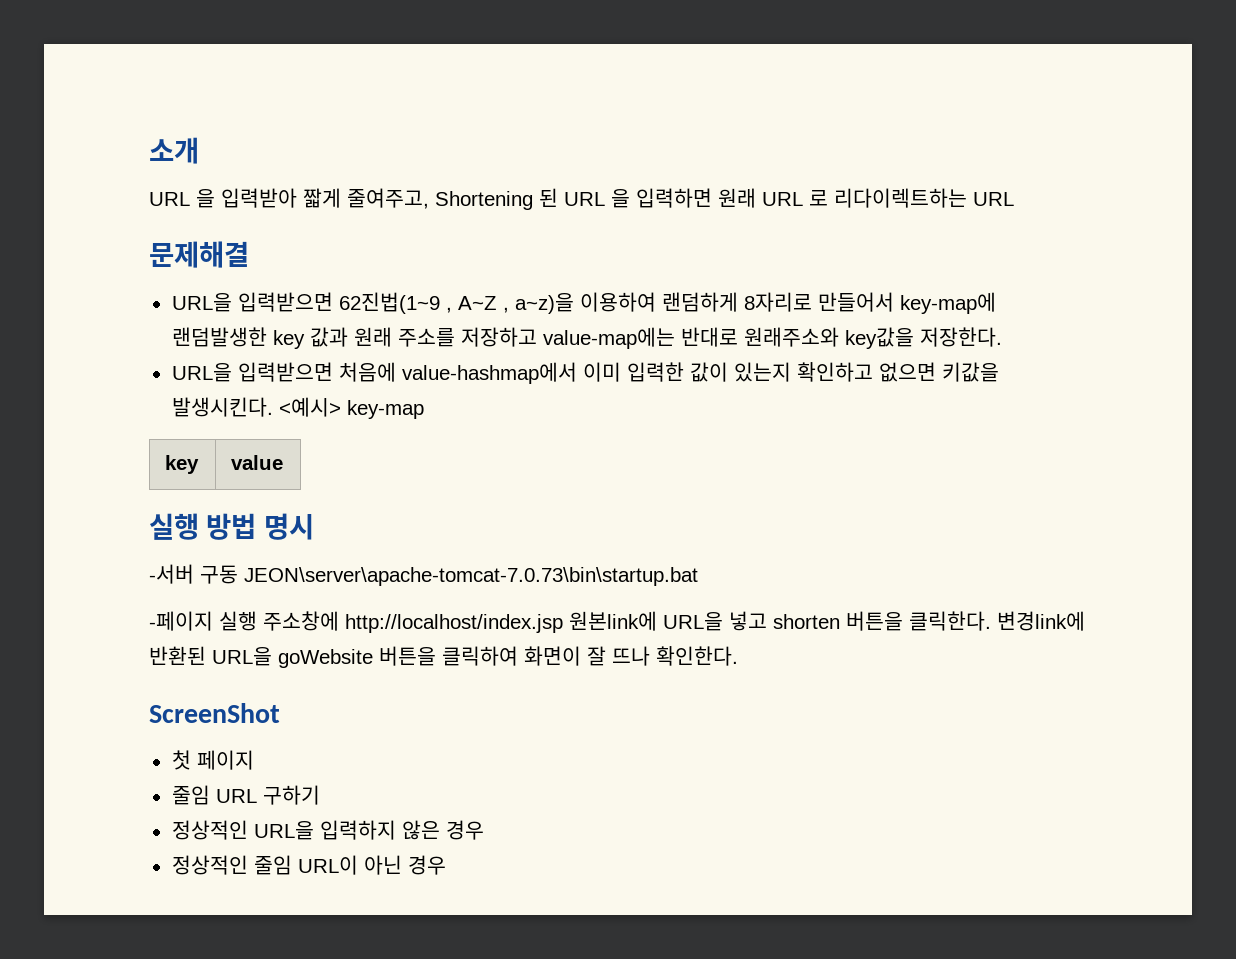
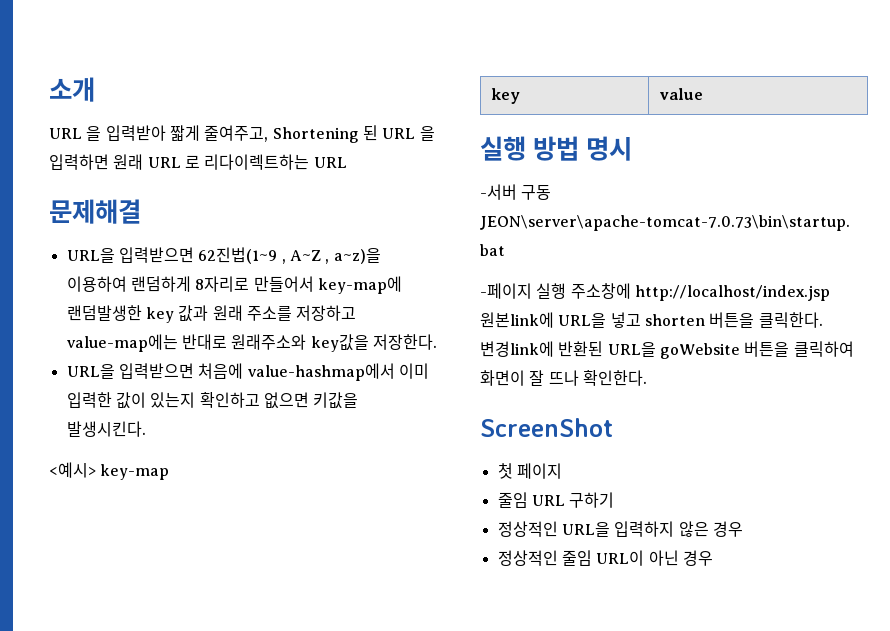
(273, 407) none -> (146, 429) //

